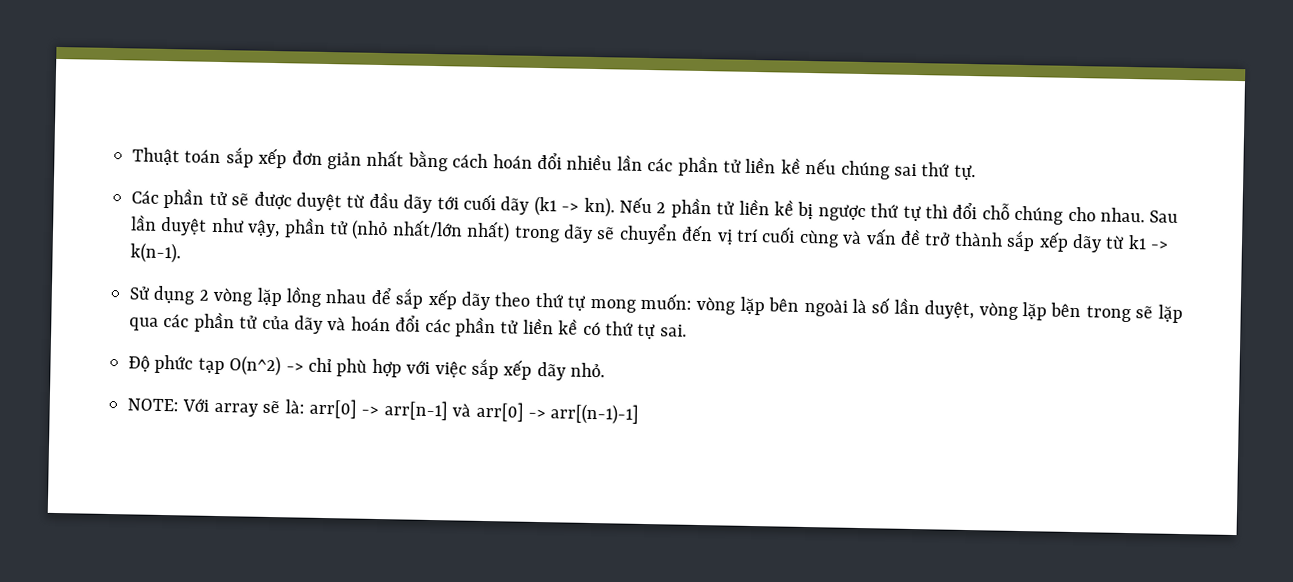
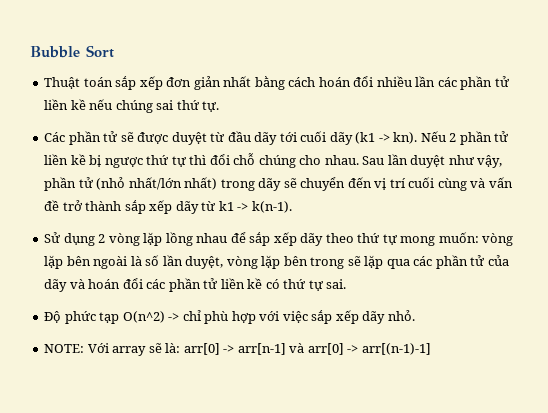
(132, 156) none -> [30,45,114,58] Bubble Sort //

